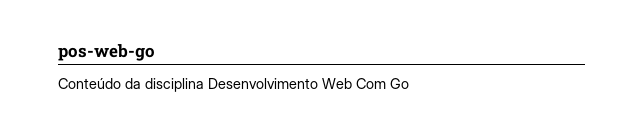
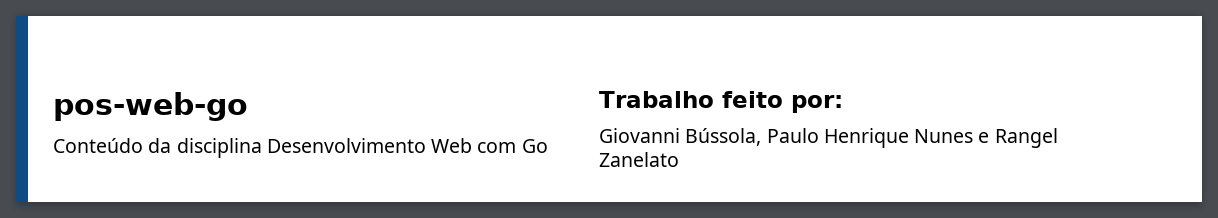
[356,78,386,89] Com -> [477,142,517,153] com
(409, 83) none -> [599,91,843,113] [599,128,1058,148] [599,152,679,167] // Trabalho feito por: // Giovanni Bússola, Paulo Henrique Nunes e Rangel Zanelato

